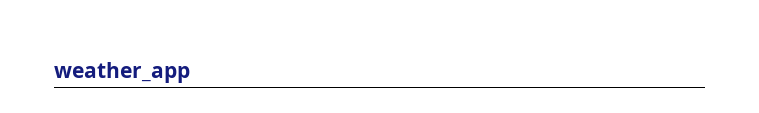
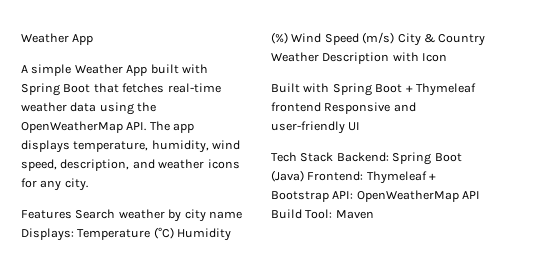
[54,62,190,83] weather_app -> [21,33,94,45] [21,64,208,76] [21,83,221,96] [21,102,157,115] [21,121,195,133] [21,140,241,153] [21,159,240,171] [21,178,88,191] [21,209,242,222] [21,227,232,241] [271,32,486,46] [271,52,448,64] [271,83,476,96] [271,102,416,114] [271,121,361,134] [271,152,462,165] [271,170,437,184] [271,190,481,202] [271,209,374,219] Weather App // A simple Weather App built with Spring Boot that fetches real-time weather data using the OpenWeatherMap API. The app displays temperature, humidity, wind speed, description, and weather icons for any city. // Features Search weather by city name Displays: Temperature (°C) Humidity (%) Wind Speed (m/s) City & Country Weather Description with Icon // Built with Spring Boot + Thymeleaf frontend Responsive and user-friendly UI // Tech Stack Backend: Spring Boot (Java) Frontend: Thymeleaf + Bootstrap API: OpenWeatherMap API Build Tool: Maven

